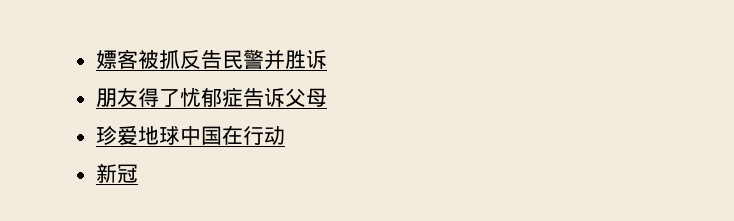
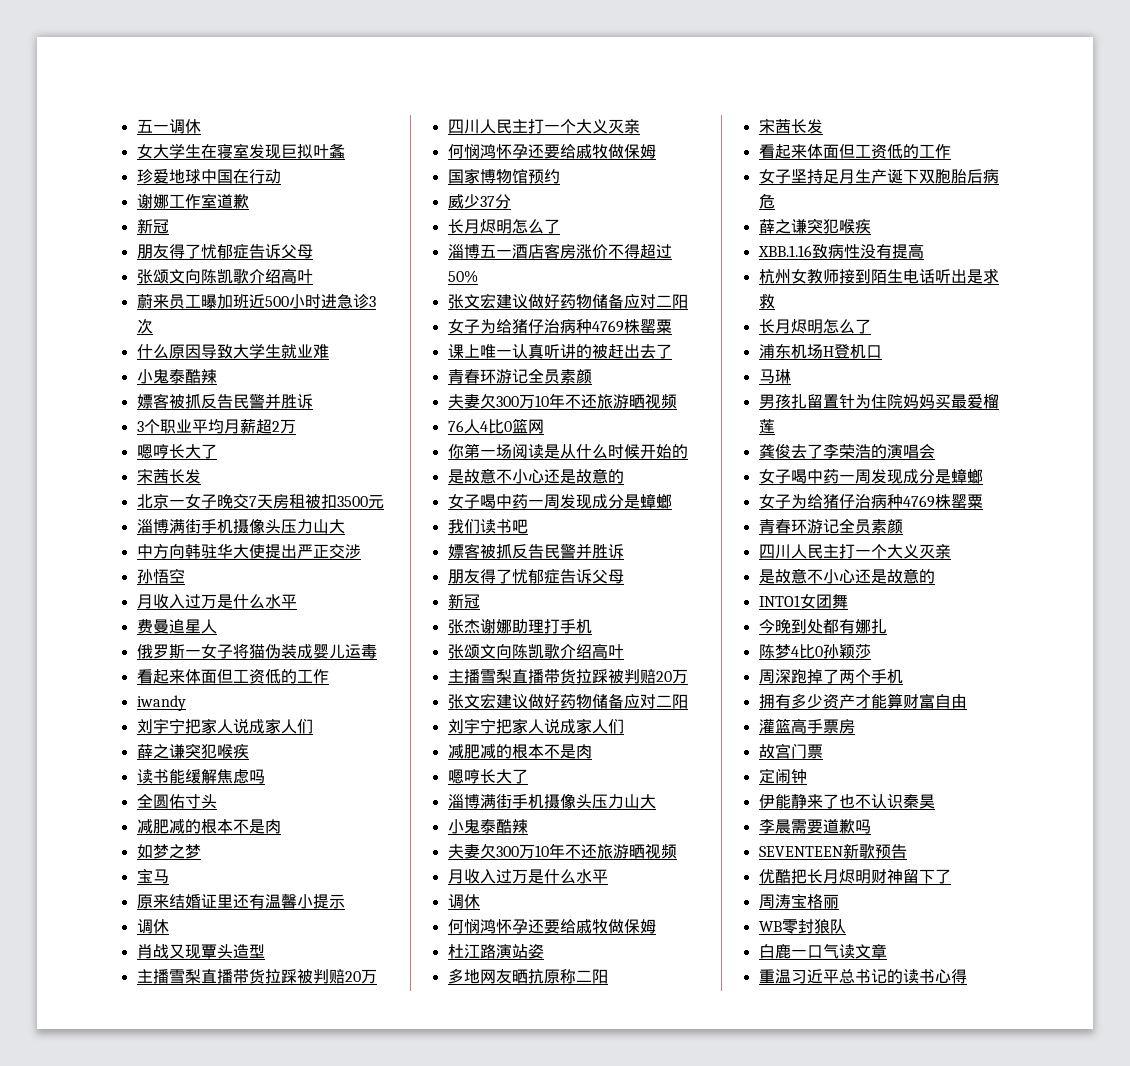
(96, 59) none -> [136,119,201,134] [136,143,345,159] [136,169,281,184] [136,193,249,209] [136,218,169,234] [136,243,313,259] [136,268,313,284] [136,294,376,309] [136,318,153,334] [136,343,329,359] [136,369,217,384] [136,393,313,409] [136,419,296,434] [136,444,217,459] [136,468,201,484] [136,493,384,509] [136,519,345,534] [136,544,361,559] [136,568,185,584] [136,594,297,609] [136,619,217,634] [136,643,377,659] [136,669,329,684] [136,695,186,711] [136,718,313,734] [136,743,249,759] [136,768,265,784] [136,793,217,809] [136,819,281,834] [136,844,201,859] [136,868,169,884] [136,894,345,909] [136,919,169,934] [136,944,265,959] [136,969,377,984] [447,119,640,134] [447,143,656,159] [447,168,560,184] [447,194,511,209] [447,219,560,234] [447,243,672,259] [447,270,478,283] [447,293,688,309] [447,318,672,334] [447,344,672,359] [447,368,592,384] [447,393,677,409] [447,418,544,434] [447,443,688,459] [447,468,624,484] [447,493,672,509] [447,519,528,534] 五一调休 // 女大学生在寝室发现巨拟叶螽 // 珍爱地球中国在行动 // 谢娜工作室道歉 // 新冠 // 朋友得了忧郁症告诉父母 // 张颂文向陈凯歌介绍高叶 // 蔚来员工曝加班近500小时进急诊3次 // 什么原因导致大学生就业难 // 小鬼泰酷辣 // 嫖客被抓反告民警并胜诉 // 3个职业平均月薪超2万 // 嗯哼长大了 // 宋茜长发 // 北京一女子晚交7天房租被扣3500元 // 淄博满街手机摄像头压力山大 // 中方向韩驻华大使提出严正交涉 // 孙悟空 // 月收入过万是什么水平 // 费曼追星人 // 俄罗斯一女子将猫伪装成婴儿运毒 // 看起来体面但工资低的工作 // iwandy // 刘宇宁把家人说成家人们 // 薛之谦突犯喉疾 // 读书能缓解焦虑吗 // 全圆佑寸头 // 减肥减的根本不是肉 // 如梦之梦 // 宝马 // 原来结婚证里还有温馨小提示 // 调休 // 肖战又现覃头造型 // 主播雪梨直播带货拉踩被判赔20万 // 四川人民主打一个大义灭亲 // 何悯鸿怀孕还要给戚牧做保姆 // 国家博物馆预约 // 威少37分 // 长月烬明怎么了 // 淄博五一酒店客房涨价不得超过50% // 张文宏建议做好药物储备应对二阳 // 女子为给猪仔治病种4769株罂粟 // 课上唯一认真听讲的被赶出去了 // 青春环游记全员素颜 // 夫妻欠300万10年不还旅游晒视频 // 76人4比0篮网 // 你第一场阅读是从什么时候开始的 // 是故意不小心还是故意的 // 女子喝中药一周发现成分是蟑螂 // 我们读书吧 //
[96,125,286,146] [96,163,139,183] 珍爱地球中国在行动 // 新冠 -> [447,593,480,609] [447,618,592,634] [447,643,624,659] [447,669,688,684] [447,693,688,709] [447,718,624,734] [447,744,592,759] [447,769,528,784] [447,794,656,809] [447,819,528,834] [447,843,677,859] [447,869,608,884] [447,894,480,909] [447,918,656,934] [447,944,544,959] [447,968,608,984] [758,118,823,134] [758,144,951,159] [758,168,999,184] [758,193,775,209] [758,218,871,234] [757,243,924,259] [758,268,999,284] [758,294,775,309] [758,319,871,334] [758,343,882,359] [758,369,791,384] [758,394,999,409] [758,419,775,434] [758,443,935,459] [758,468,983,484] [758,493,983,509] [758,518,903,534] [758,544,951,559] [758,568,935,584] [758,594,848,609] [758,618,887,634] [758,644,871,659] [758,669,903,684] [758,693,967,709] [758,718,855,734] [758,743,823,759] [758,768,807,784] [758,793,935,809] [758,819,871,834] [758,843,907,859] [758,868,951,884] [758,893,839,909] [758,919,846,934] [758,943,887,959] [758,969,967,984] 新冠 // 张杰谢娜助理打手机 // 张颂文向陈凯歌介绍高叶 // 主播雪梨直播带货拉踩被判赔20万 // 张文宏建议做好药物储备应对二阳 // 刘宇宁把家人说成家人们 // 减肥减的根本不是肉 // 嗯哼长大了 // 淄博满街手机摄像头压力山大 // 小鬼泰酷辣 // 夫妻欠300万10年不还旅游晒视频 // 月收入过万是什么水平 // 调休 // 何悯鸿怀孕还要给戚牧做保姆 // 杜江路演站姿 // 多地网友晒抗原称二阳 // 宋茜长发 // 看起来体面但工资低的工作 // 女子坚持足月生产诞下双胞胎后病危 // 薛之谦突犯喉疾 // XBB.1.16致病性没有提高 // 杭州女教师接到陌生电话听出是求救 // 长月烬明怎么了 // 浦东机场H登机口 // 马琳 // 男孩扎留置针为住院妈妈买最爱榴莲 // 龚俊去了李荣浩的演唱会 // 女子喝中药一周发现成分是蟑螂 // 女子为给猪仔治病种4769株罂粟 // 青春环游记全员素颜 // 四川人民主打一个大义灭亲 // 是故意不小心还是故意的 // INTO1女团舞 // 今晚到处都有娜扎 // 陈梦4比0孙颖莎 // 周深跑掉了两个手机 // 拥有多少资产才能算财富自由 // 灌篮高手票房 // 故宫门票 // 定闹钟 // 伊能静来了也不认识秦昊 // 李晨需要道歉吗 // SEVENTEEN新歌预告 // 优酷把长月烬明财神留下了 // 周涛宝格丽 // WB零封狼队 // 白鹿一口气读文章 // 重温习近平总书记的读书心得

